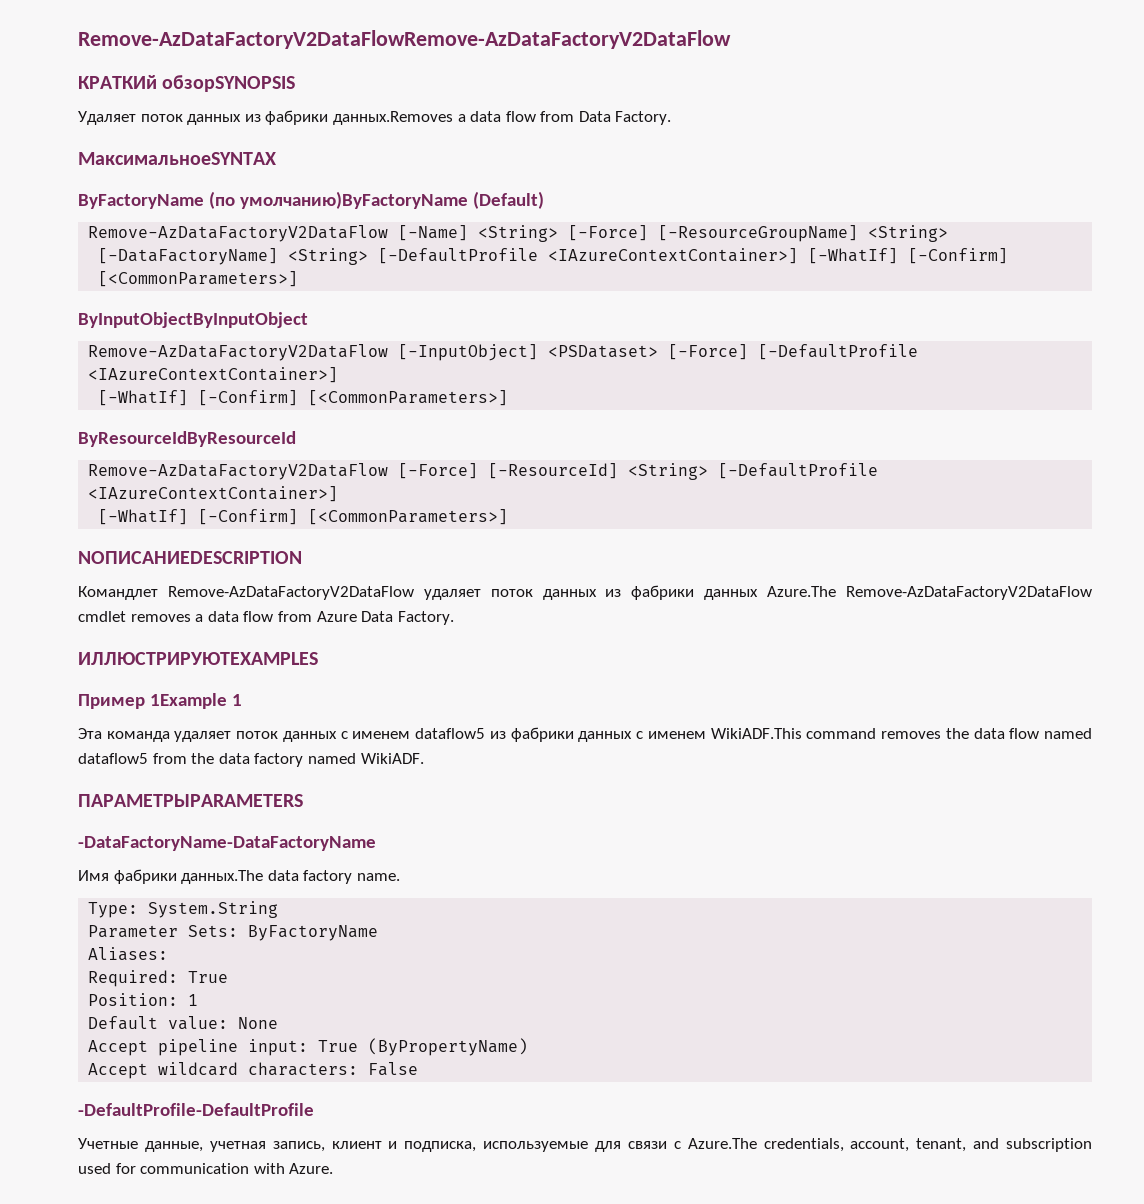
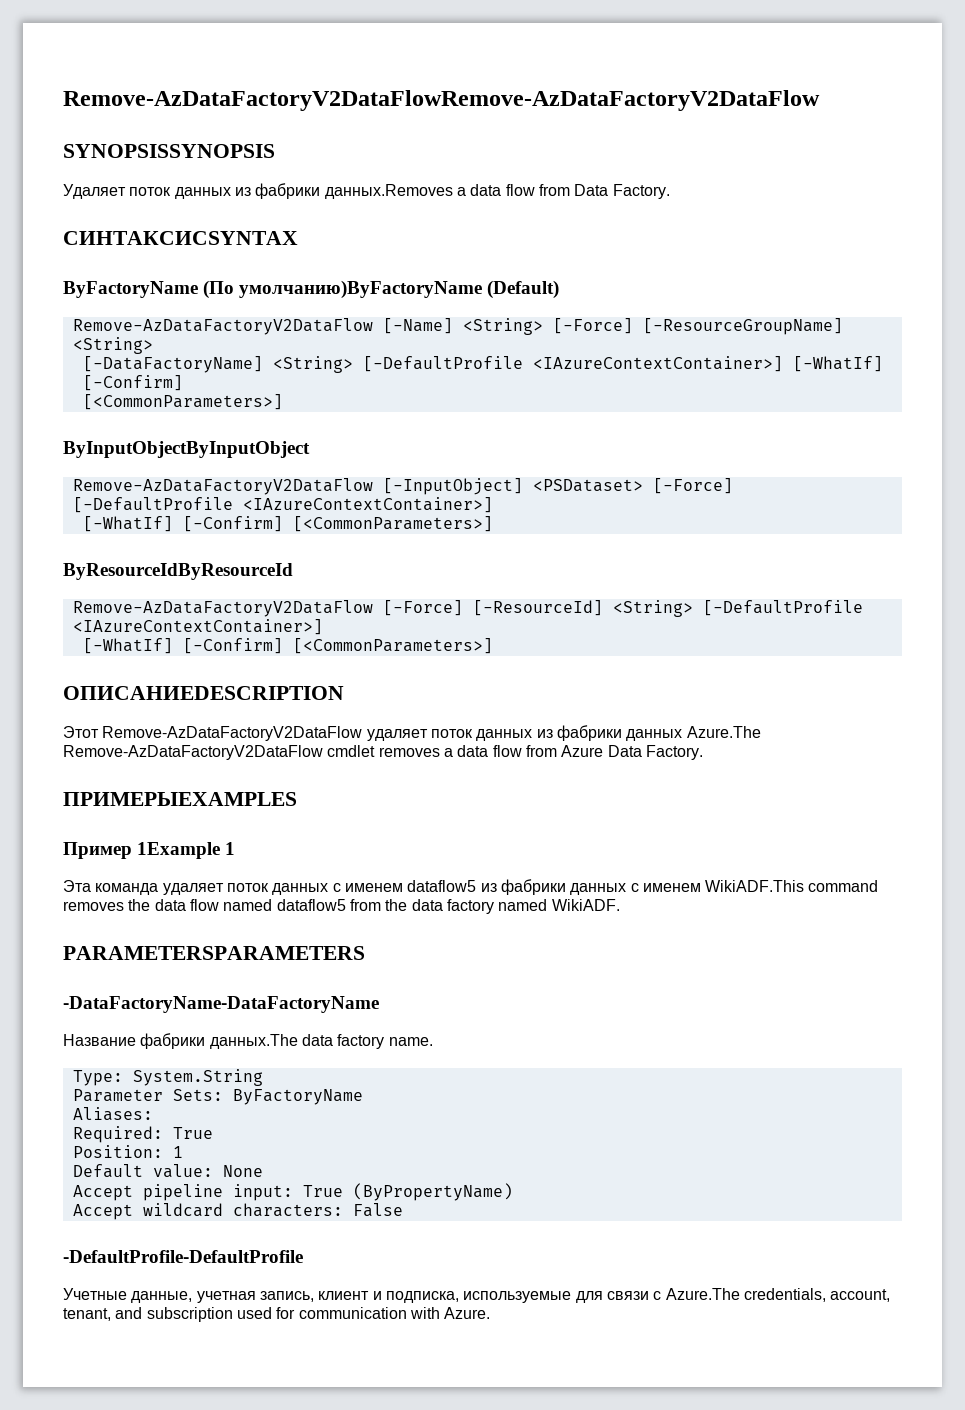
[78,75,296,92] КРАТКИй обзорSYNOPSIS -> [63,144,275,158] SYNOPSISSYNOPSIS
[78,152,276,165] [78,191,235,209] МаксимальноеSYNTAX // ByFactoryName (по -> [63,231,298,245] [63,280,235,299] СИНТАКСИСSYNTAX // ByFactoryName (По
[78,551,302,564] [78,586,158,600] NОПИСАНИЕDESCRIPTION // Командлет -> [63,686,344,700] [63,726,99,738] ОПИСАНИЕDESCRIPTION // Этот
[78,652,318,665] ИЛЛЮСТРИРУЮТEXAMPLES -> [63,792,297,806] ПРИМЕРЫEXAMPLES
[78,794,303,807] ПАРАМЕТРЫPARAMETERS -> [63,946,365,960] PARAMETERSPARAMETERS
[78,870,109,881] Имя -> [63,1034,136,1046] Название

